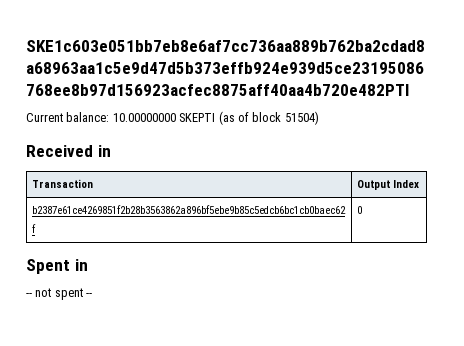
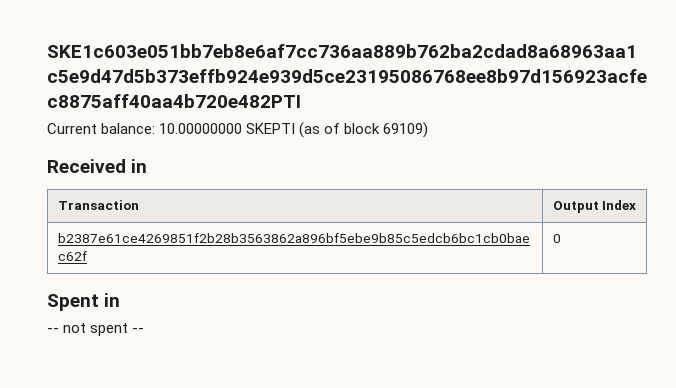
[284,111,319,125] 51504) -> [383,122,429,138] 69109)

